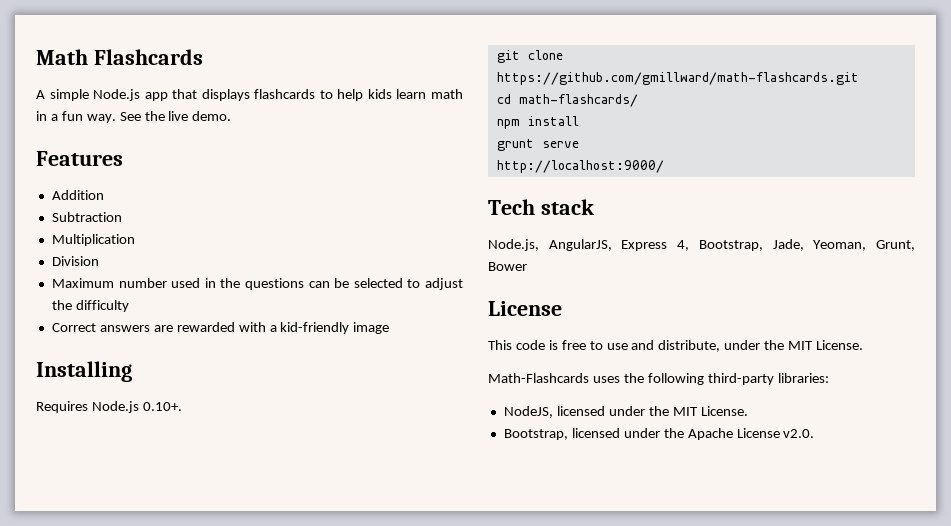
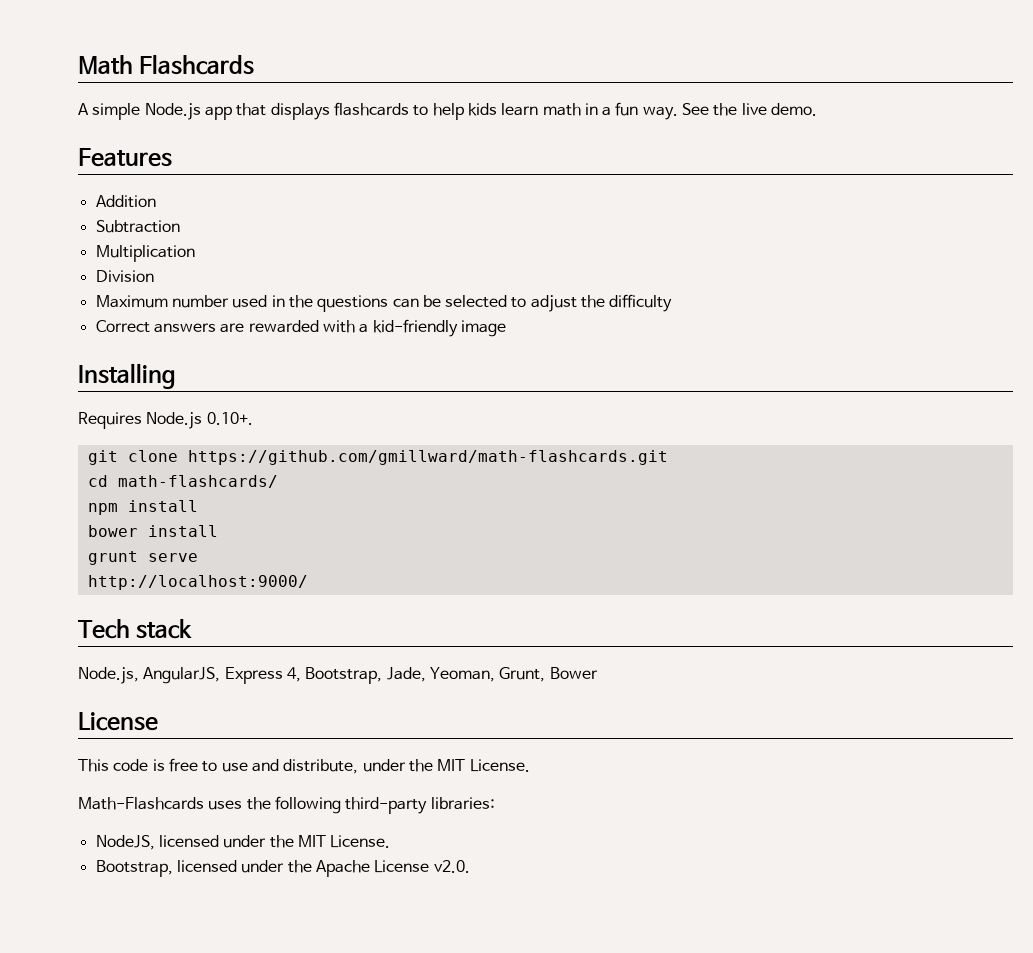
(579, 121) none -> [87,525,218,537] // bower install

